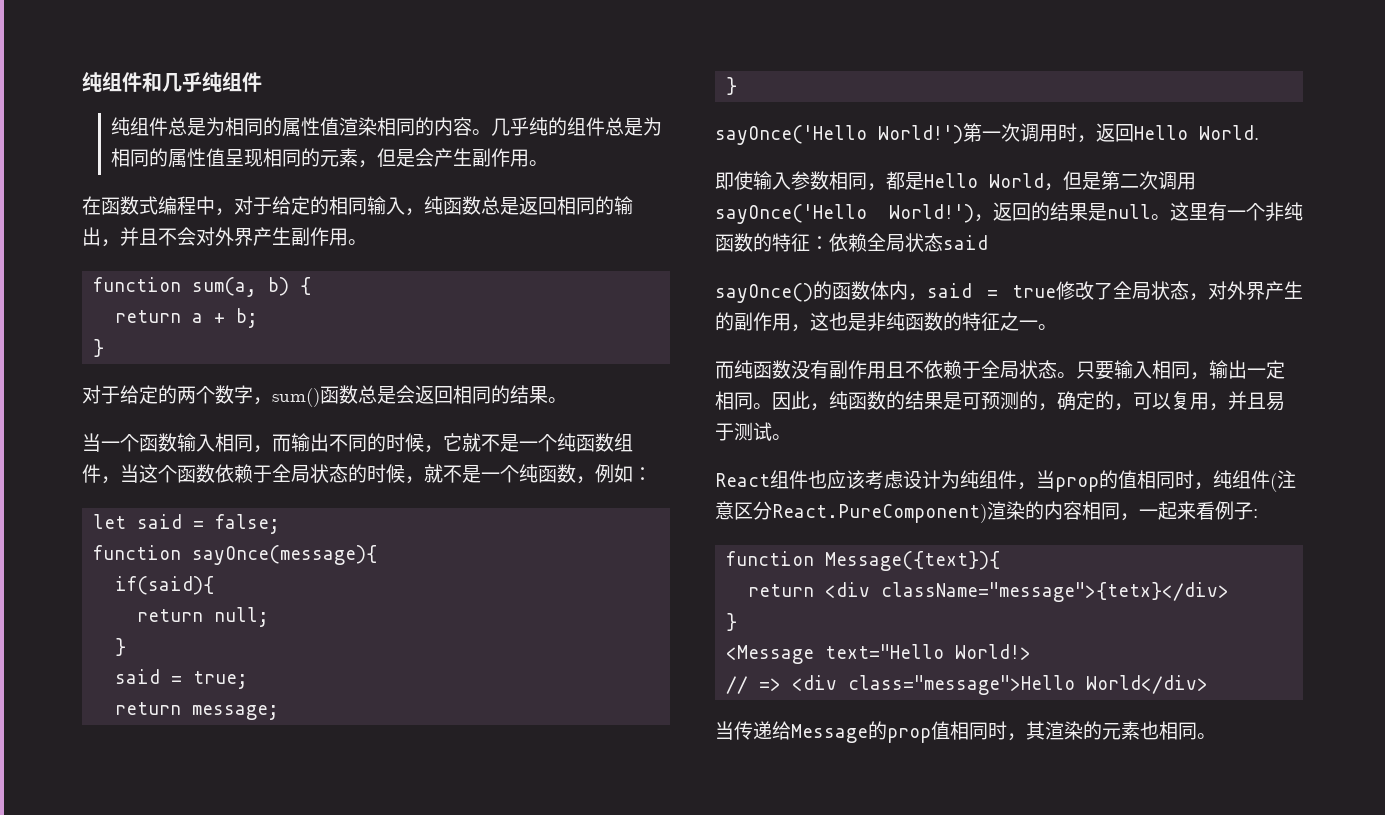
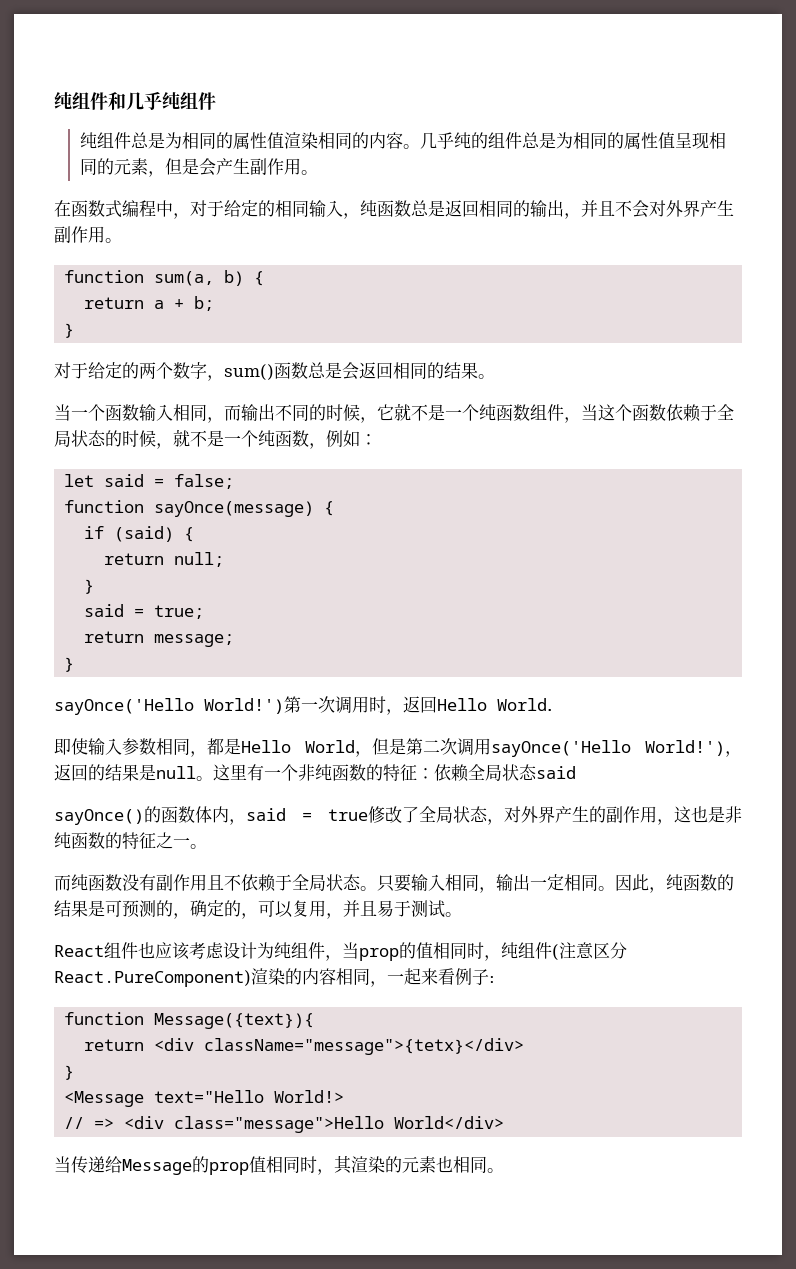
[192,545,378,565] [115,576,215,595] sayOnce(message){ // if(said){ -> [154,501,335,517] [84,526,195,542] sayOnce(message) { // if (said) {

